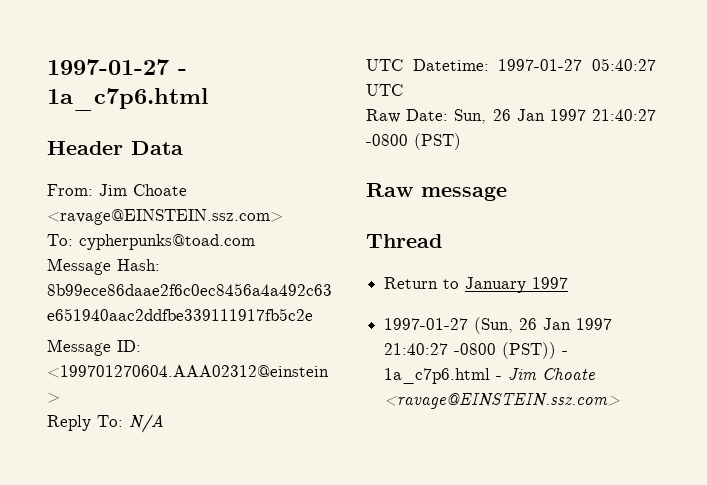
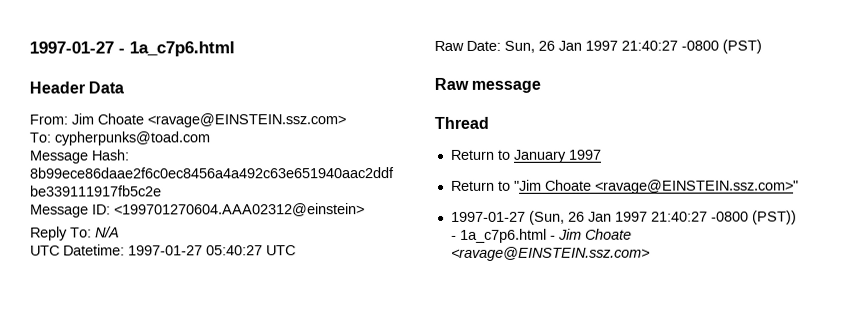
(569, 283) none -> [450,179,799,194] // Return to "Jim Choate <ravage@EINSTEIN.ssz.com>"

